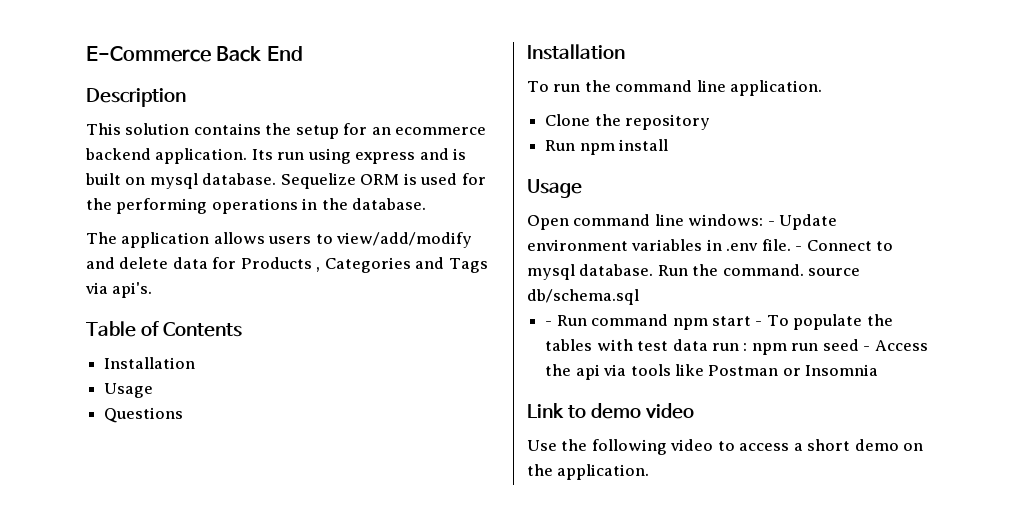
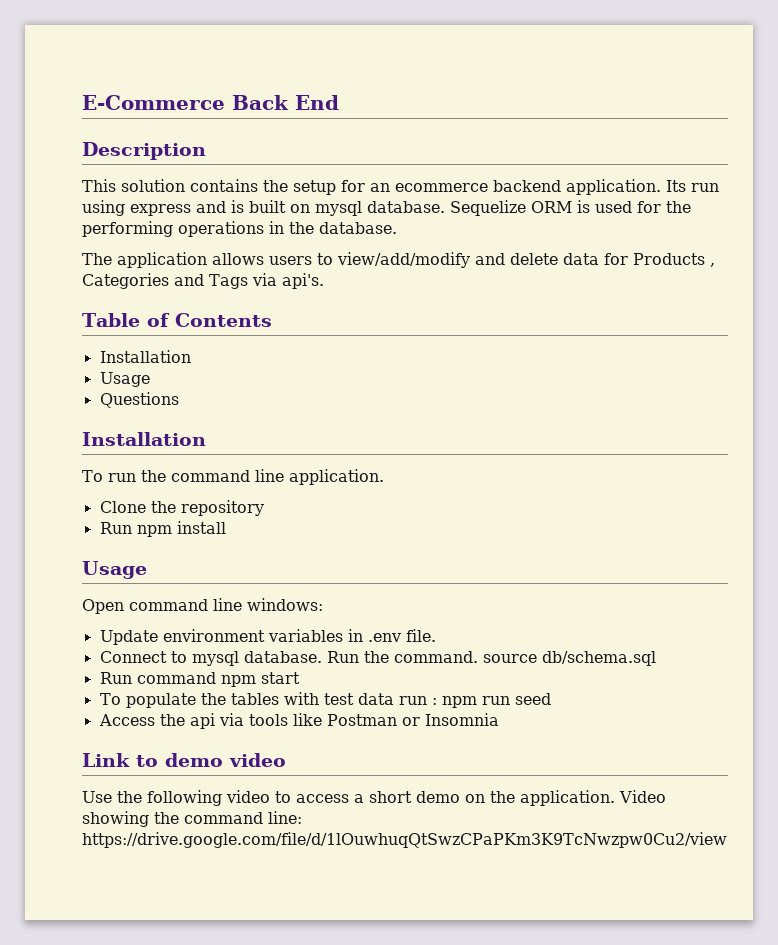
[767,221,775,226] - -> (323, 604) //
[795,246,803,251] - -> (436, 635) //
[545,321,553,326] - -> (656, 658) none
[755,321,763,326] - -> (300, 678) //
[863,346,871,351] - -> (551, 699) //
(650, 472) none -> [619,790,666,803] [82,811,302,827] [82,832,727,848] Video showing the command line: https://drive.google.com/file/d/1lOuwhuqQtSwzCPaPKm3K9TcNwzpw0Cu2/view

